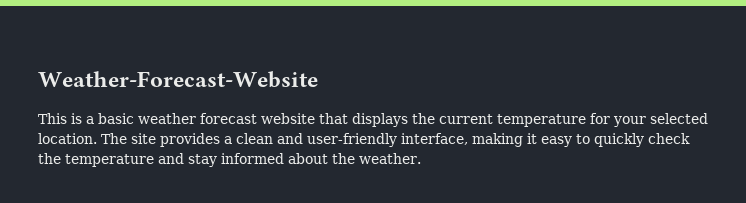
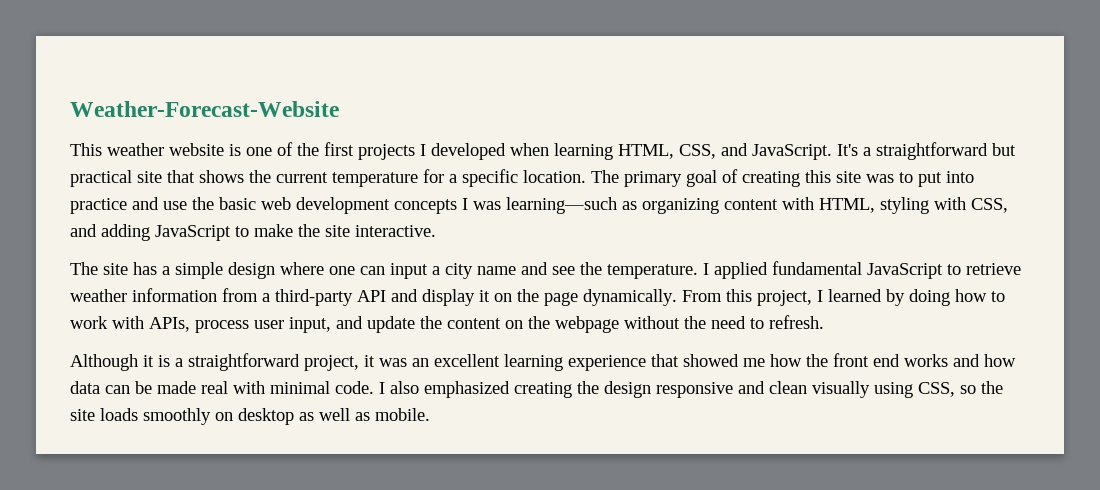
[71,113,708,127] [38,133,690,147] [38,153,421,167] is a basic weather forecast website that displays the current temperature for your selected location. The site provides a clean and user-friendly interface, making it easy to quickly check the temperature and stay informed about the weather. -> [107,142,1016,160] [70,169,974,187] [70,197,1008,214] [70,224,436,241] [70,261,1021,279] [70,288,1005,306] [70,315,824,333] [70,353,1016,371] [70,381,1003,398] [70,408,430,425] weather website is one of the first projects I developed when learning HTML, CSS, and JavaScript. It's a straightforward but practical site that shows the current temperature for a specific location. The primary goal of creating this site was to put into practice and use the basic web development concepts I was learning—such as organizing content with HTML, styling with CSS, and adding JavaScript to make the site interactive. // The site has a simple design where one can input a city name and see the temperature. I applied fundamental JavaScript to retrieve weather information from a third-party API and display it on the page dynamically. From this project, I learned by doing how to work with APIs, process user input, and update the content on the webpage without the need to refresh. // Although it is a straightforward project, it was an excellent learning experience that showed me how the front end works and how data can be made real with minimal code. I also emphasized creating the design responsive and clean visually using CSS, so the site loads smoothly on desktop as well as mobile.

